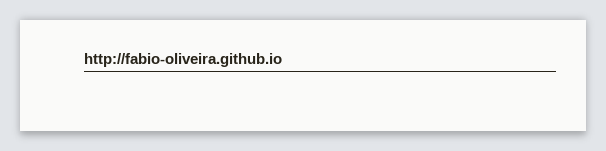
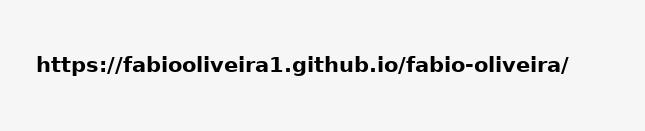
[84,53,282,67] http://fabio-oliveira.github.io -> [36,56,569,76] https://fabiooliveira1.github.io/fabio-oliveira/

